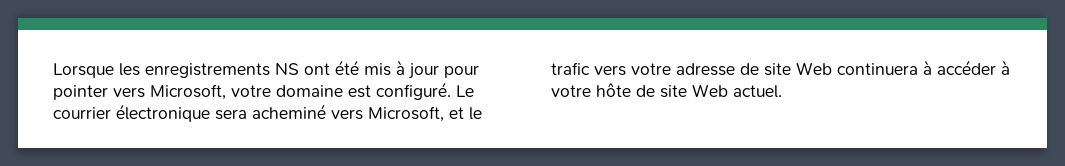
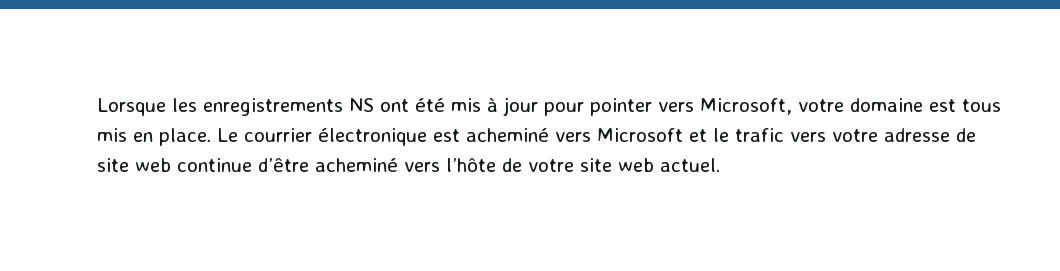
[376,82,451,100] configuré. -> [962,99,1001,112] [97,128,211,146] tous mis en place.
[215,104,444,122] sera acheminé vers Microsoft, -> [433,128,683,142] est acheminé vers Microsoft
[796,60,1010,75] [551,83,728,98] Web continuera à accéder à votre hôte de site Web -> [135,158,654,172] web continue d’être acheminé vers l’hôte de votre site web

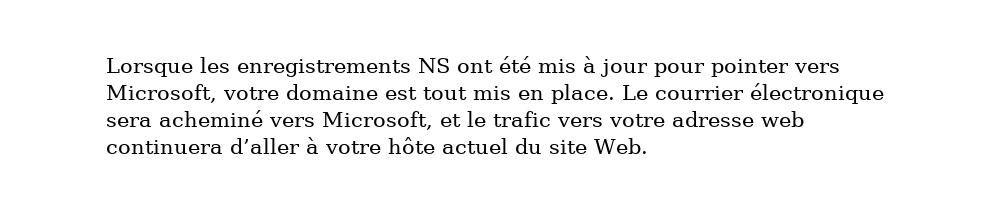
[962,99,1001,112] tous -> [423,87,467,100] tout
[433,128,683,142] est acheminé vers Microsoft -> [106,110,433,130] sera acheminé vers Microsoft,
[956,128,976,142] [97,158,720,172] de site web continue d’être acheminé vers l’hôte de votre site web actuel. -> [761,111,804,127] [106,137,648,154] web continuera d’aller à votre hôte actuel du site Web.

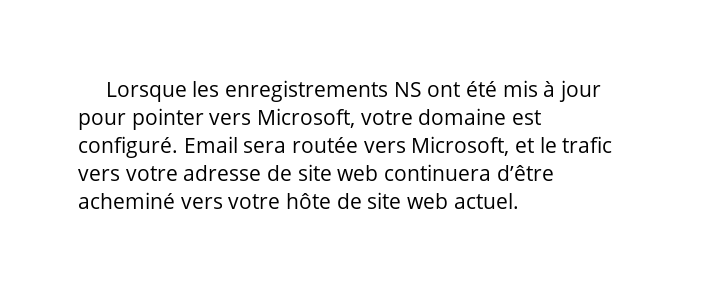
[423,83,884,104] [106,110,263,127] tout mis en place. Le courrier électronique sera acheminé -> [78,136,359,158] configuré. Email sera routée
[761,111,804,127] [106,137,648,154] web continuera d’aller à votre hôte actuel du site Web. -> [267,164,554,181] [78,192,519,209] de site web continuera d’être acheminé vers votre hôte de site web actuel.

